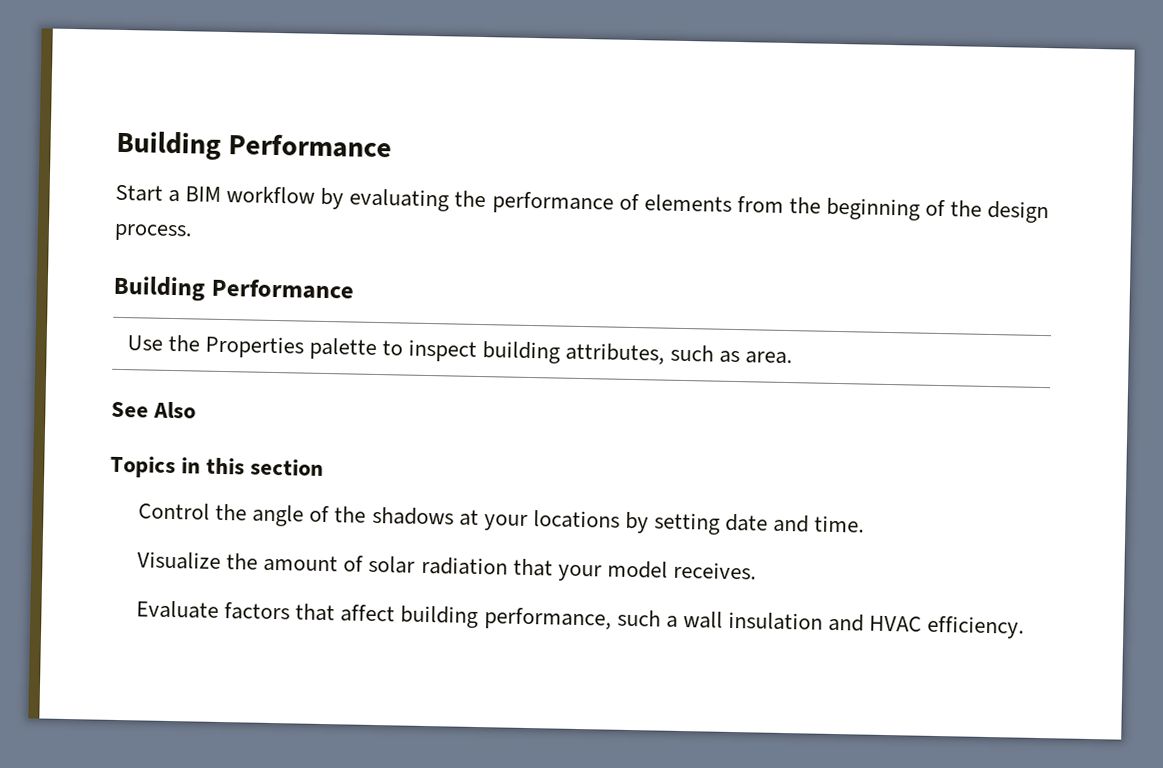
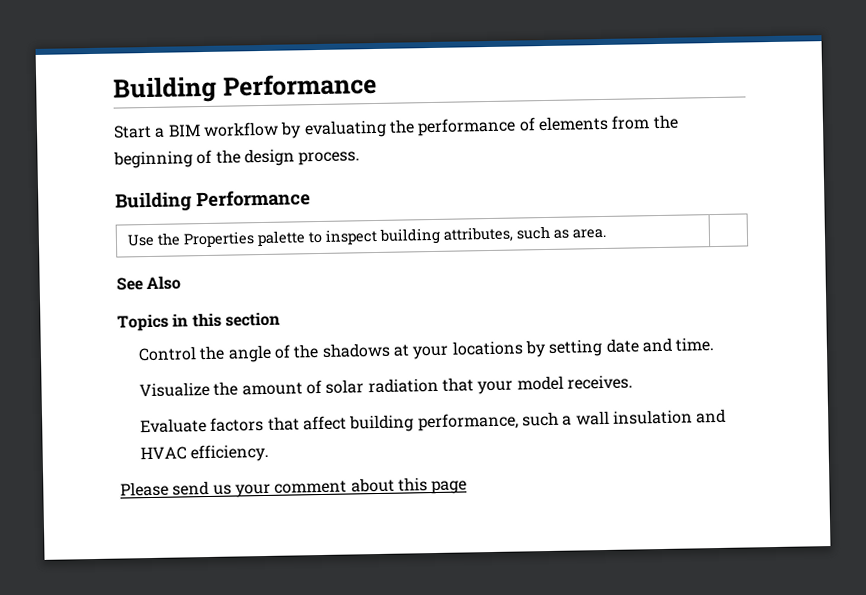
(1026, 627) none -> [120,477,468,498] // Please send us your comment about this page

